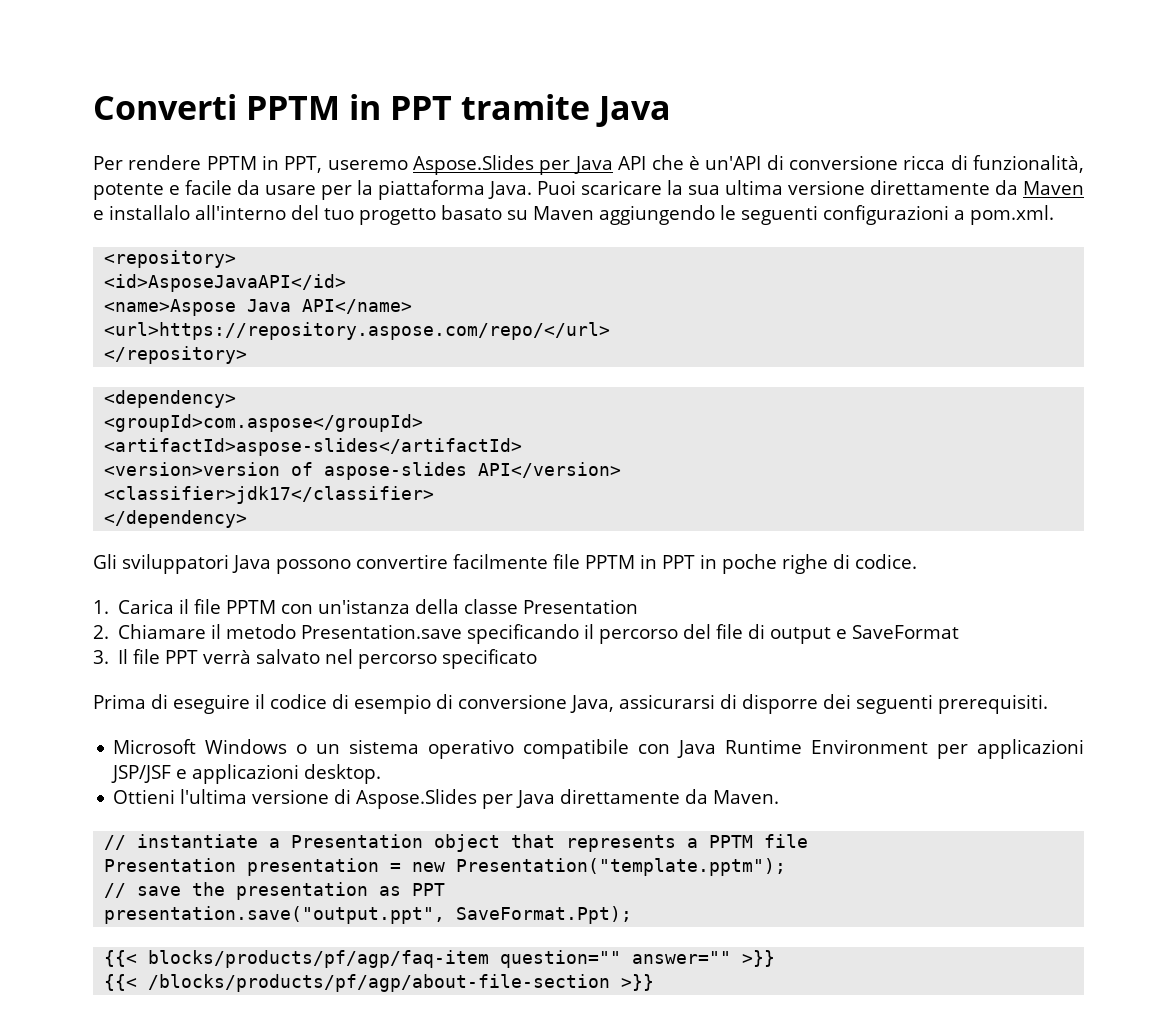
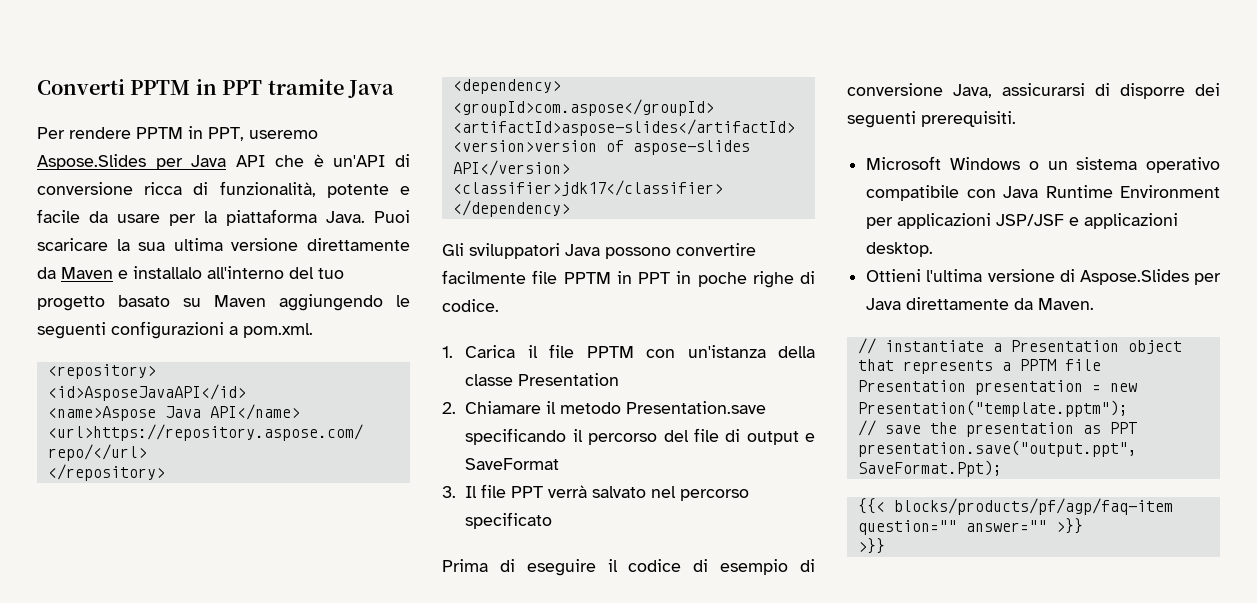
[104,974,611,992] {{< /blocks/products/pf/agp/about-file-section -> (1083, 526) none

